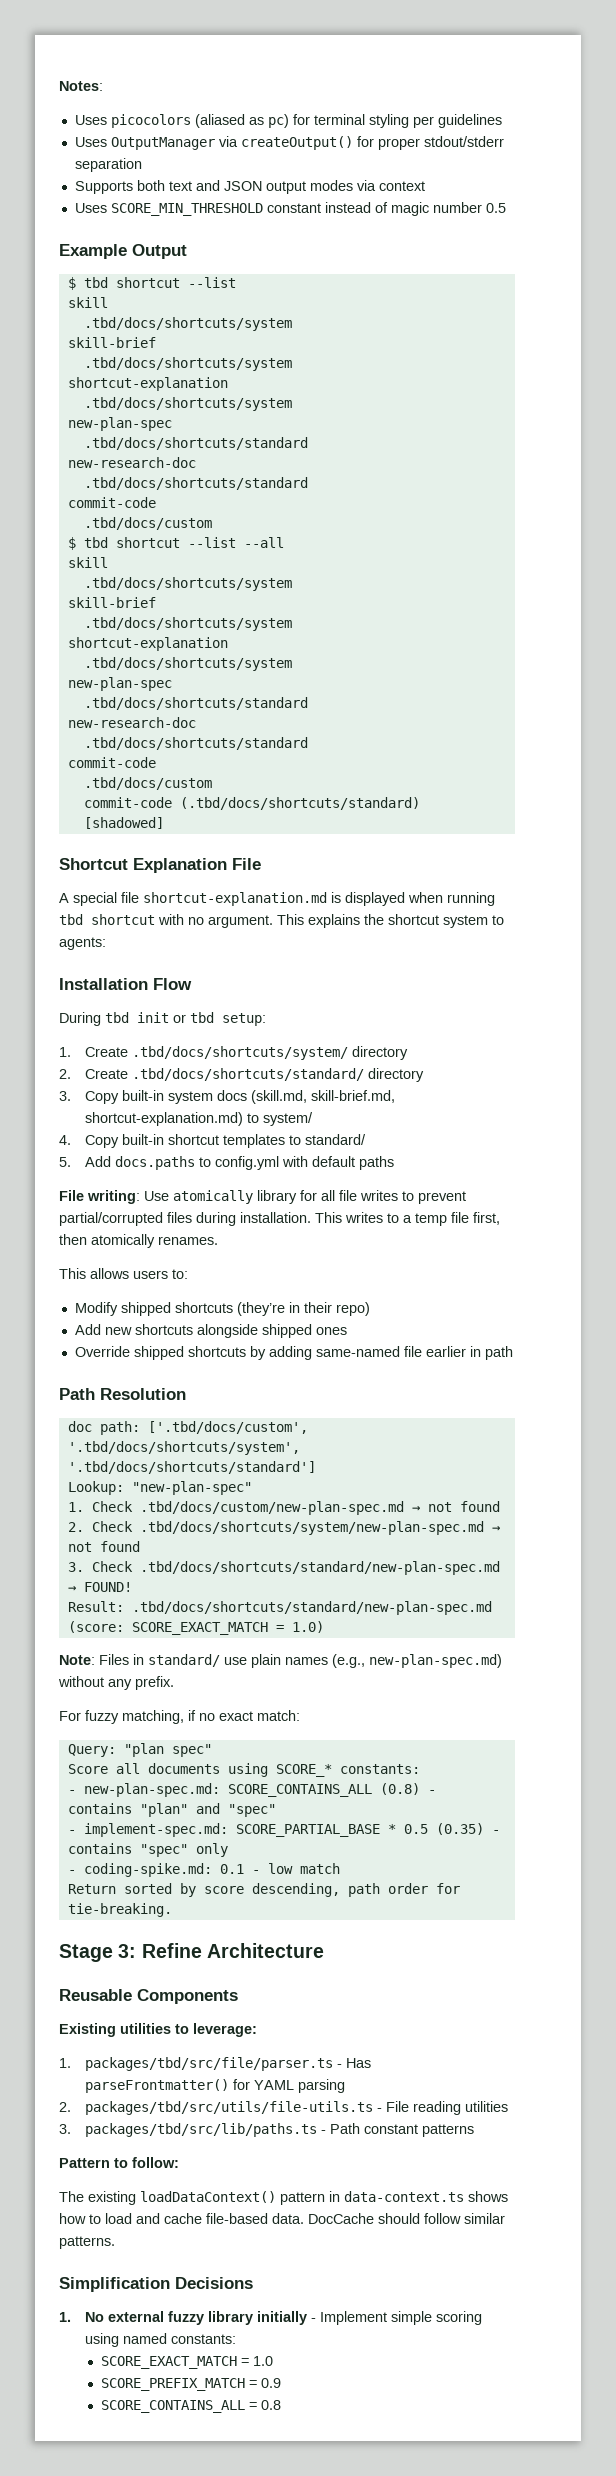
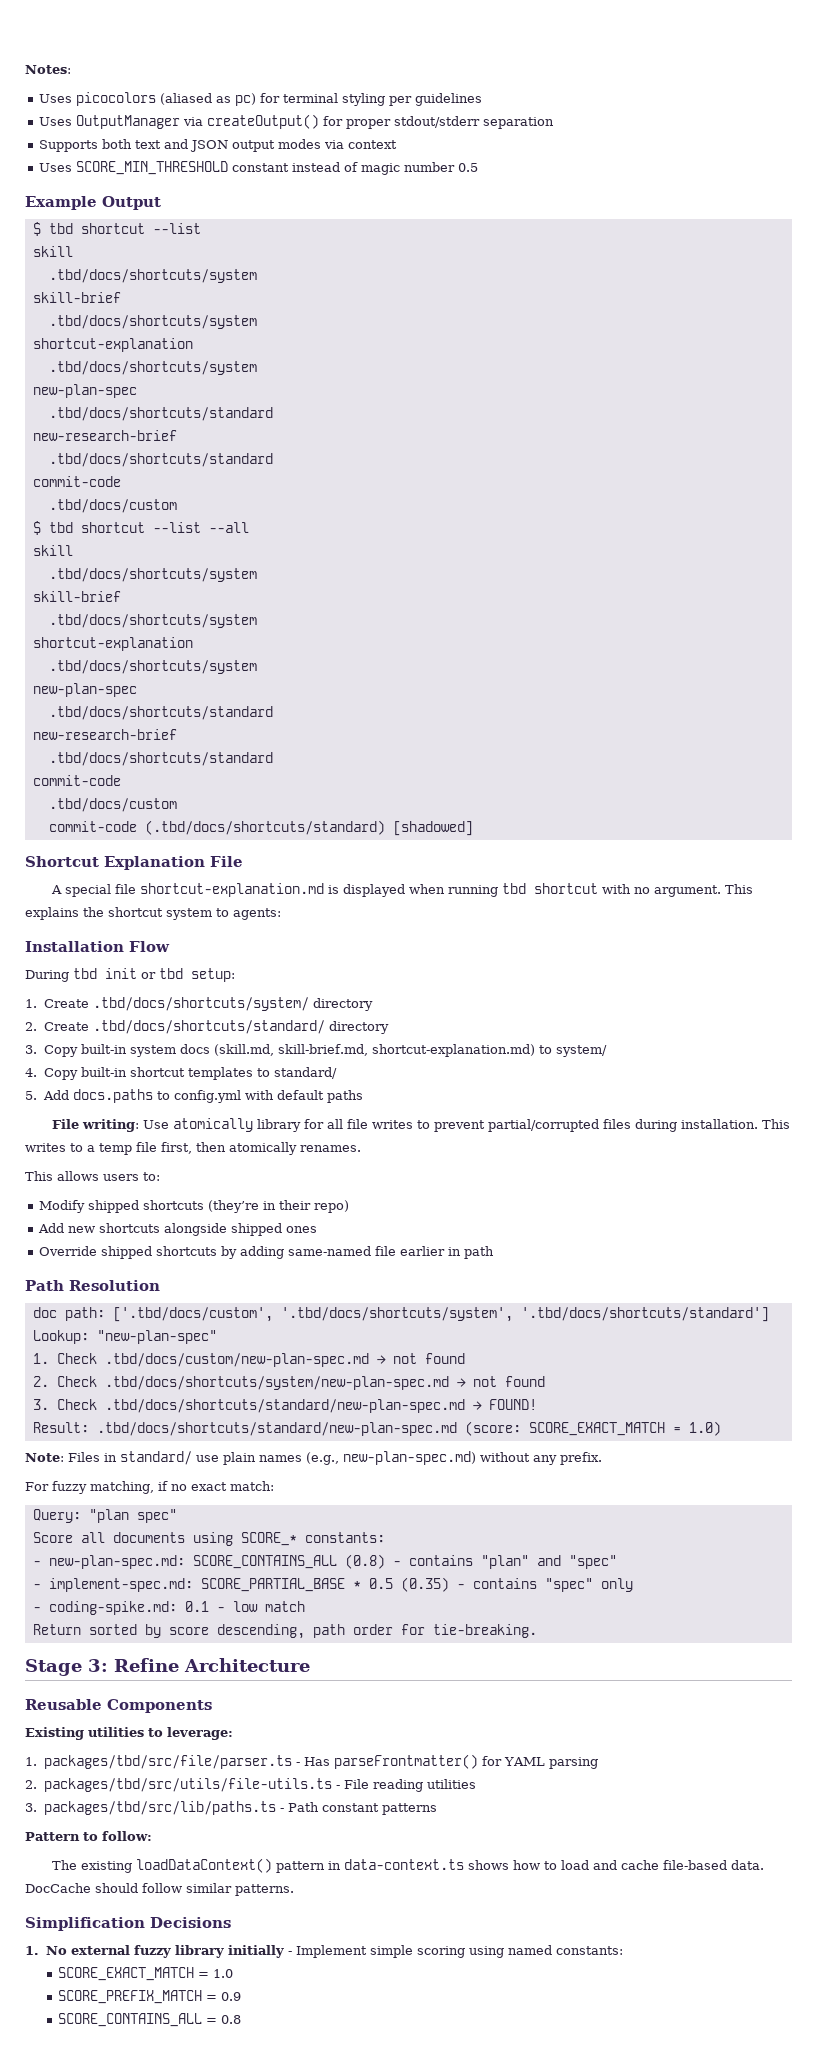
[67,457,196,468] new-research-doc -> [32,430,177,441] new-research-brief
[67,717,196,728] new-research-doc -> [32,729,177,740] new-research-brief

